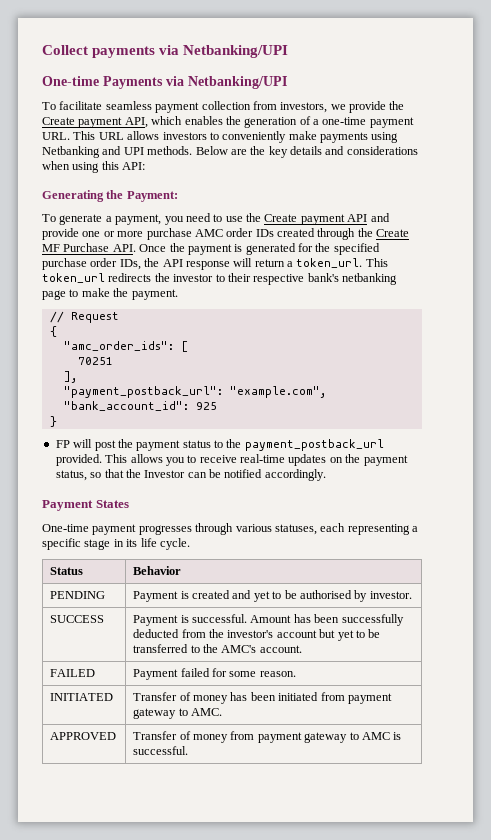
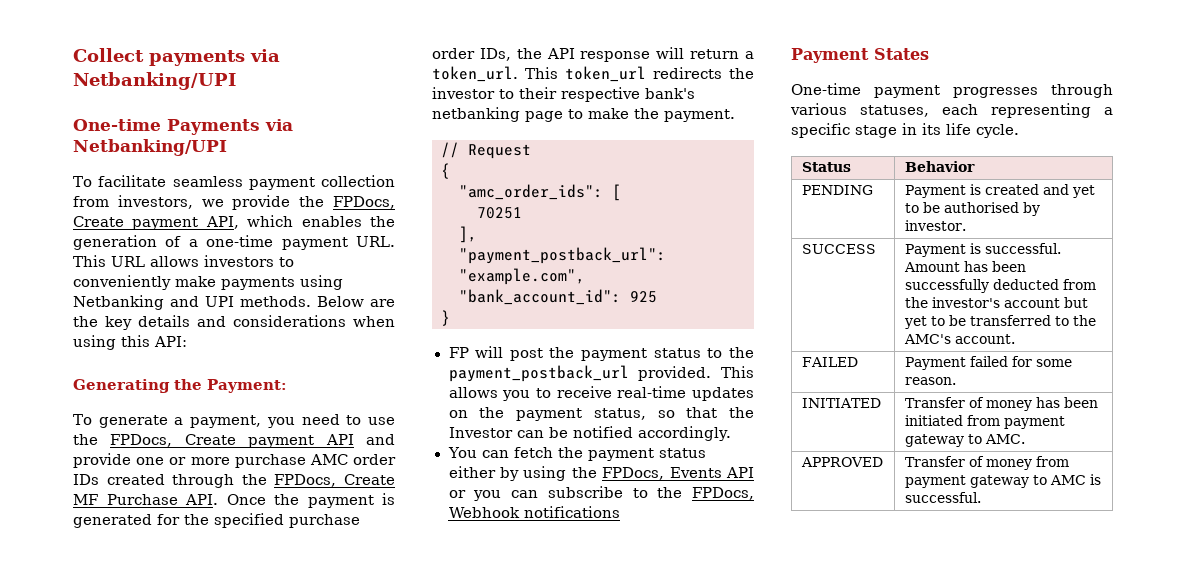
(405, 105) none -> [333,196,395,209] FPDocs,
(261, 217) none -> [110,434,173,447] FPDocs,
(373, 232) none -> [274,474,337,487] FPDocs,
(326, 475) none -> [447,447,707,461] [448,466,754,481] [448,486,754,501] [448,506,621,518] // You can fetch the payment status either by using the FPDocs, Events API or you can subscribe to the FPDocs, Webhook notifications

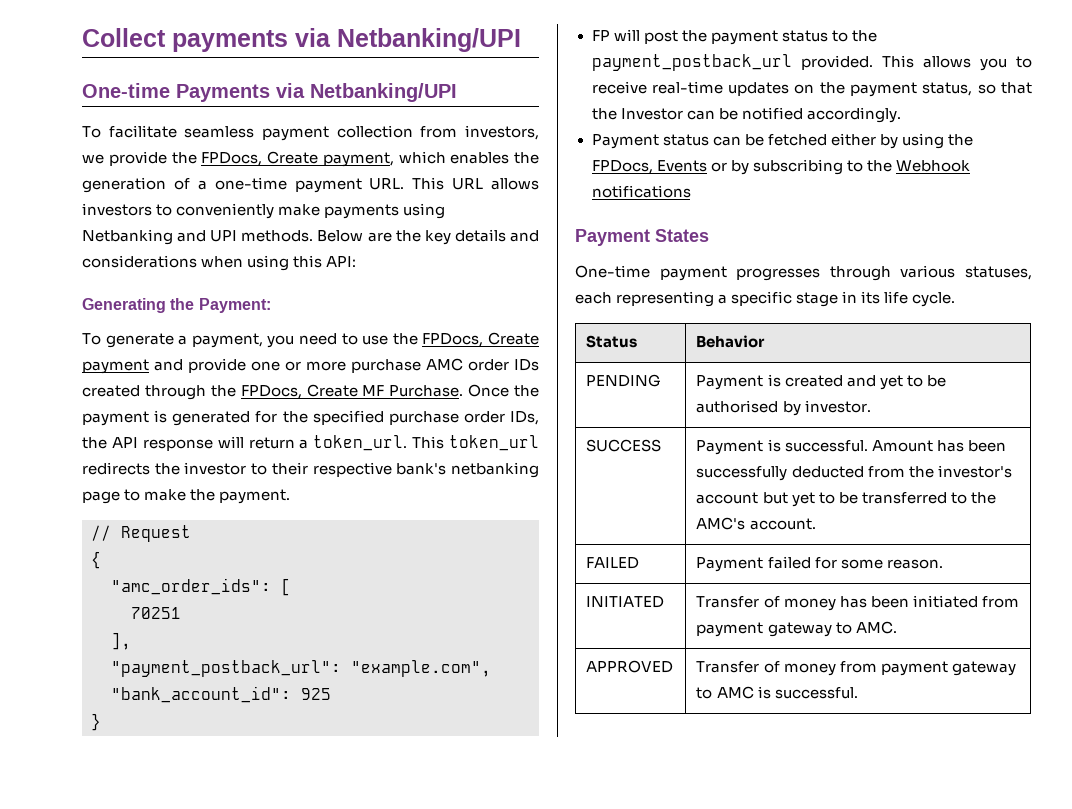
[132,216,239,230] payment API, -> [322,152,394,167] payment,
[325,434,354,445] API -> (149, 366) none
[106,494,218,505] Purchase API. -> [389,385,464,397] Purchase.
[447,447,707,461] You can fetch the payment status -> [591,134,827,149] Payment status can be fetched
[726,467,754,478] [448,486,754,501] API or you can subscribe to the FPDocs, -> [710,159,892,175] or by subscribing to the

